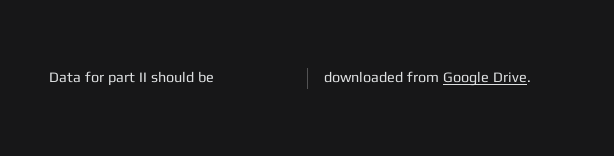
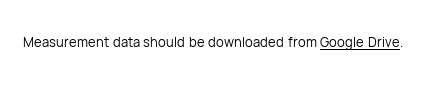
[49,71,147,86] Data for part II -> [23,37,140,47] Measurement data

